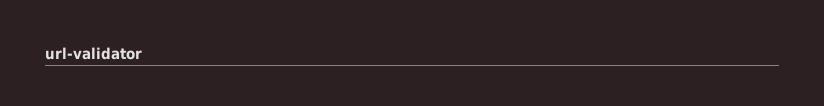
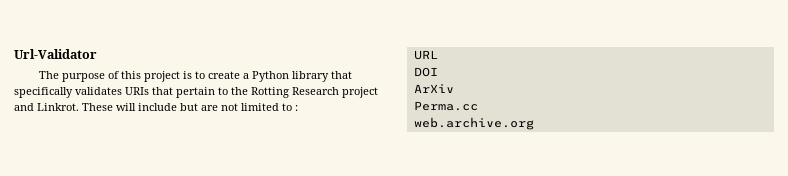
[45,47,142,60] url-validator -> [14,49,97,59] [38,71,352,82] [14,87,378,98] [14,103,298,111] [413,50,438,60] [413,67,438,77] [413,84,454,93] [413,101,478,111] [413,117,534,130] Url-Validator // The purpose of this project is to create a Python library that specifically validates URIs that pertain to the Rotting Research project and Linkrot. These will include but are not limited to : // URL // DOI // ArXiv // Perma.cc // web.archive.org

